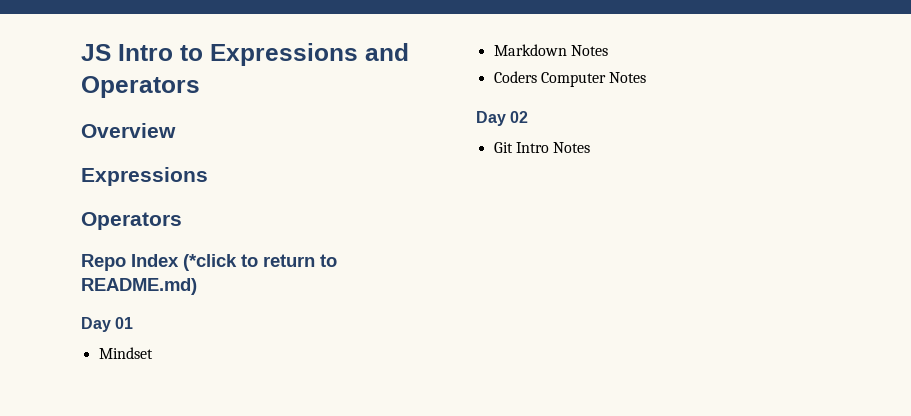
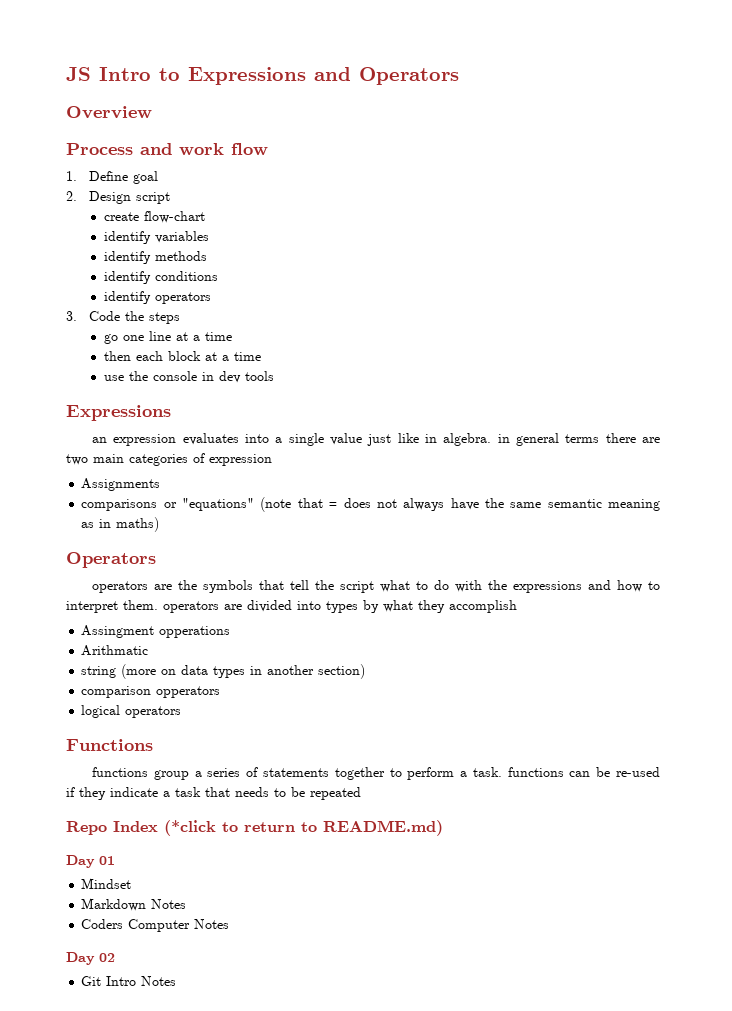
[81,167,208,186] [81,212,182,230] Expressions // Operators -> [66,143,268,155] [66,171,158,184] [66,191,170,204] [104,211,206,223] [104,231,210,244] [104,251,208,264] [104,271,219,284] [104,291,212,304] [66,311,180,324] [104,331,233,344] [104,351,262,361] [104,371,275,383] [66,405,171,421] [92,433,660,446] [66,453,272,466] [81,478,161,491] [81,497,661,512] [81,517,160,532] [66,552,156,568] [92,580,660,593] [66,600,517,613] [81,625,231,638] [81,645,149,656] [81,664,366,679] [81,686,221,698] [81,705,182,718] [66,739,153,751] [92,767,660,780] [66,787,361,800] Process and work flow // 1. Define goal // 2. Design script // create flow-chart // identify variables // identify methods // identify conditions // identify operators // 3. Code the steps // go one line at a time // then each block at a time // use the console in dev tools // Expressions // an expression evaluates into a single value just like in algebra. in general terms there are two main categories of expression // Assignments // comparisons or "equations" (note that = does not always have the same semantic meaning as in maths) // Operators // operators are the symbols that tell the script what to do with the expressions and how to interpret them. operators are divided into types by what they accomplish // Assingment opperations // Arithmatic // string (more on data types in another section) // comparison opperators // logical operators // Functions // functions group a series of statements together to perform a task. functions can be re-used if they indicate a task that needs to be repeated

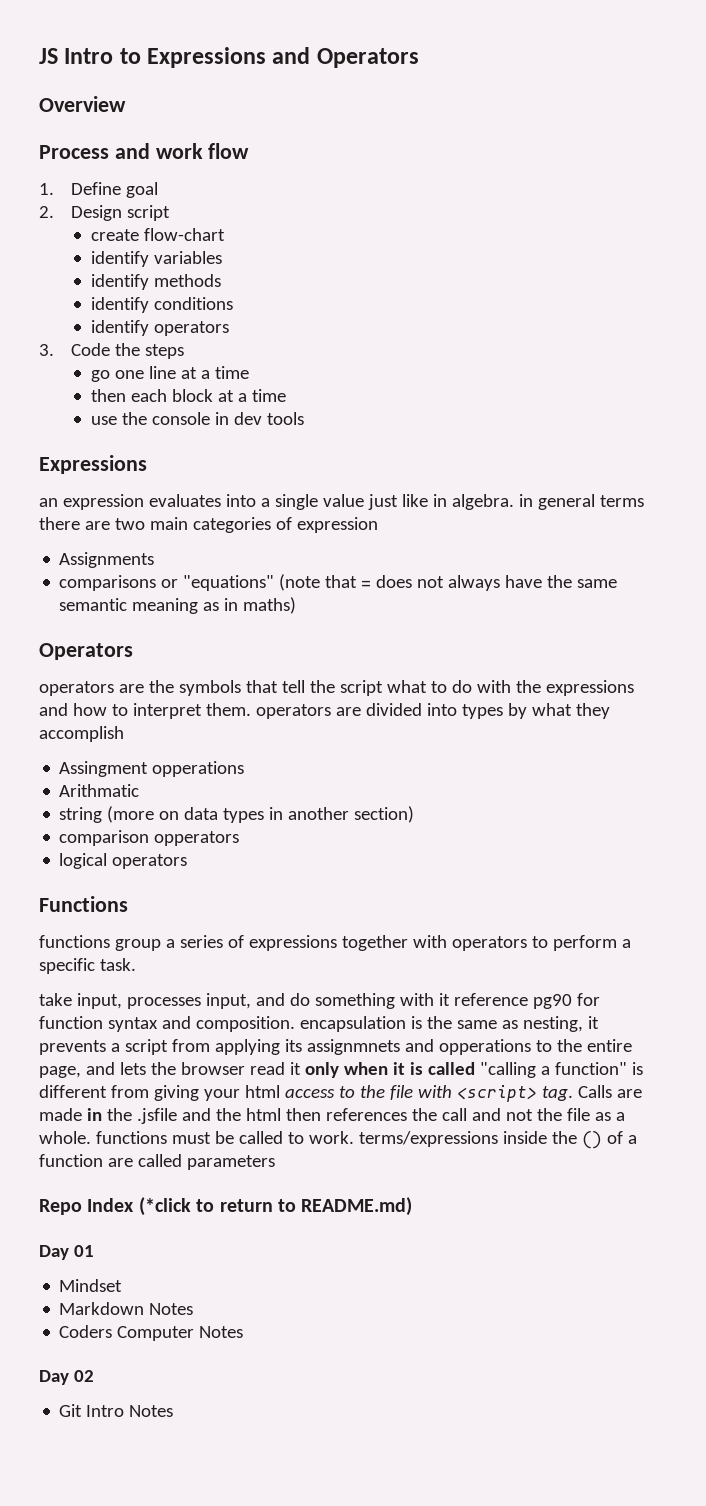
[262,767,385,780] statements together -> [248,935,527,951] expressions together with operators
(468, 774) none -> [39,958,95,974] specific
[507,767,660,777] [66,787,361,800] functions can be re-used if they indicate a task that needs to be repeated -> [39,993,600,1009] [39,1016,599,1032] [39,1039,632,1055] [39,1062,643,1078] [39,1085,642,1102] [39,1108,625,1124] [39,1131,637,1149] [39,1154,275,1170] // take input, processes input, and do something with it reference pg90 for function syntax and composition. encapsulation is the same as nesting, it prevents a script from applying its assignmnets and opperations to the entire page, and lets the browser read it only when it is called "calling a function" is different from giving your html access to the file with <script> tag. Calls are made in the .jsfile and the html then references the call and not the file as a whole. functions must be called to work. terms/expressions inside the () of a function are called parameters

